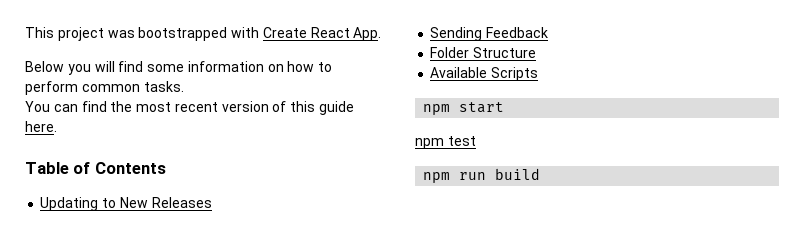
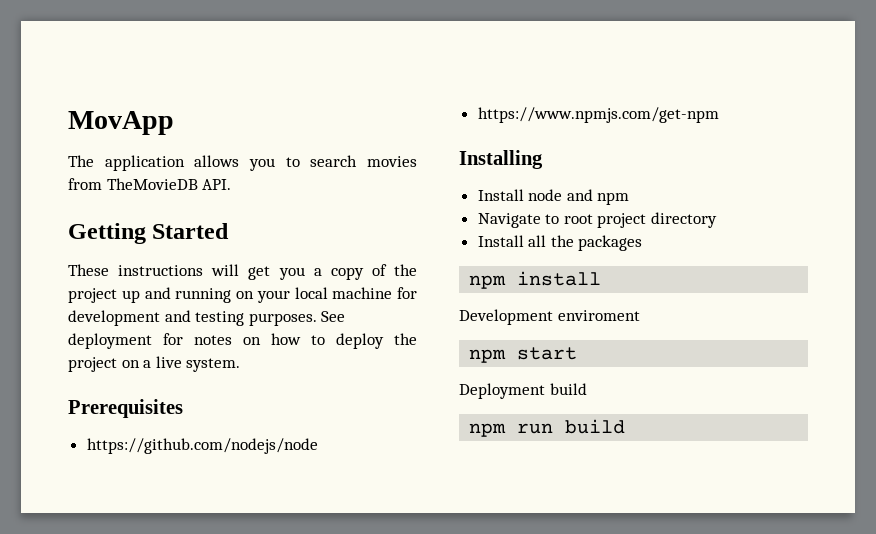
[25,27,382,41] [25,61,333,75] [25,81,184,95] [25,101,355,115] [25,121,57,132] [25,162,166,174] [40,197,212,211] [430,27,549,41] [430,47,537,58] [430,67,539,81] This project was bootstrapped with Create React App. // Below you will find some information on how to perform common tasks. // You can find the most recent version of this guide here. // Table of Contents // Updating to New Releases // Sending Feedback // Folder Structure // Available Scripts -> [68,111,174,135] [68,155,417,171] [68,178,232,190] [68,223,230,244] [68,264,417,280] [68,287,417,303] [68,310,346,326] [68,333,417,349] [68,356,241,372] [68,399,183,418] [86,438,318,454] [477,107,719,123] [459,150,543,169] [477,189,630,205] [477,212,718,228] [477,235,643,251] [469,271,602,289] [459,309,640,325] MovApp // The application allows you to search movies from TheMovieDB API. // Getting Started // These instructions will get you a copy of the project up and running on your local machine for development and testing purposes. See deployment for notes on how to deploy the project on a live system. // Prerequisites // https://github.com/nodejs/node // https://www.npmjs.com/get-npm // Installing // Install node and npm // Navigate to root project directory // Install all the packages // npm install // Development enviroment
[415,136,476,149] npm test -> [459,383,587,399] Deployment build

